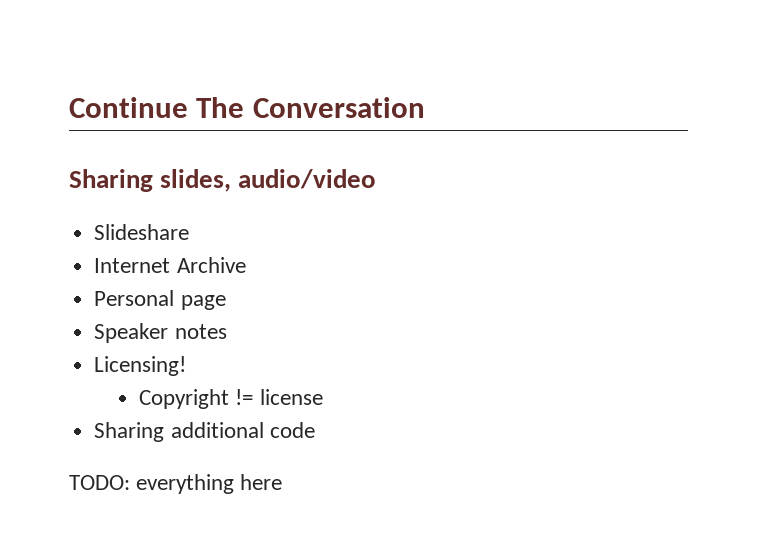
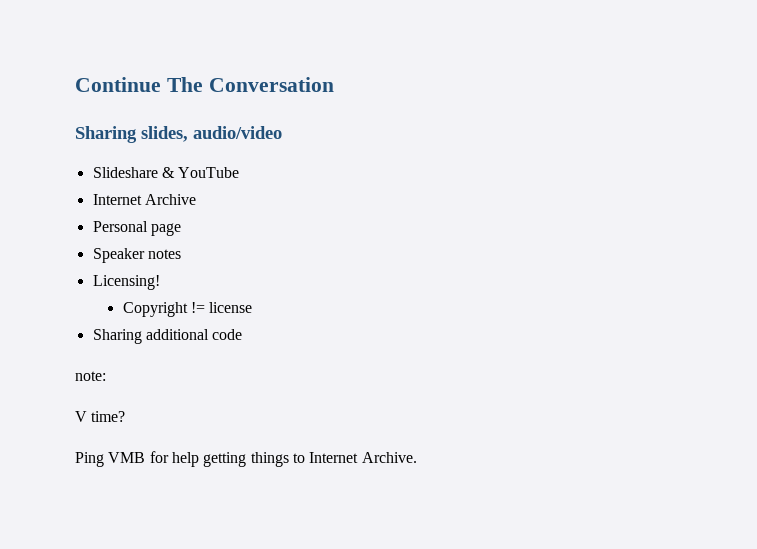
(190, 232) none -> [161,167,240,178] & YouTube
[69,474,283,494] TODO: everything here -> [75,371,106,381] [75,411,126,422] [75,451,417,467] note: // V time? // Ping VMB for help getting things to Internet Archive.

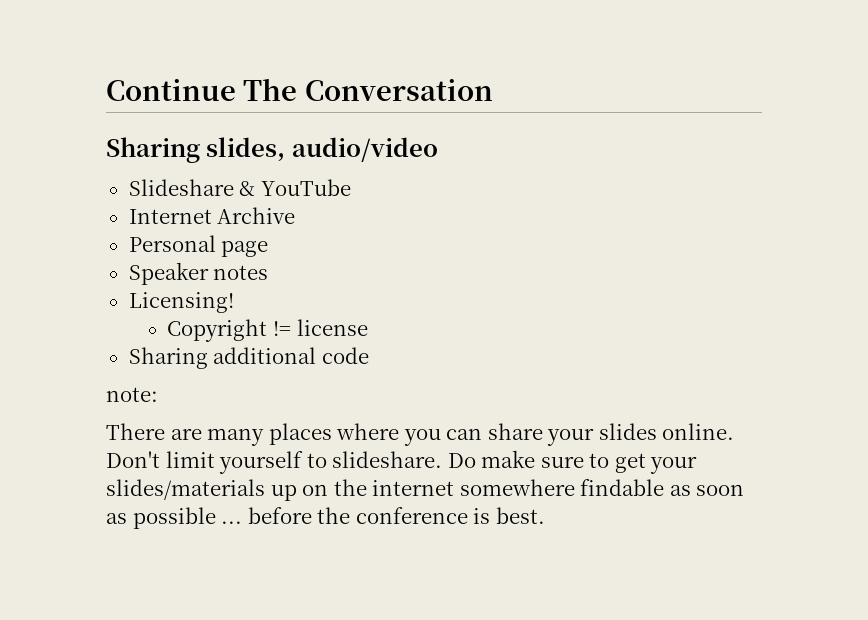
[75,411,126,422] [75,451,417,467] V time? // Ping VMB for help getting things to Internet Archive. -> [106,423,735,446] [106,450,698,474] [106,479,745,501] [106,507,545,529] There are many places where you can share your slides online. Don't limit yourself to slideshare. Do make sure to get your slides/materials up on the internet somewhere findable as soon as possible ... before the conference is best.

